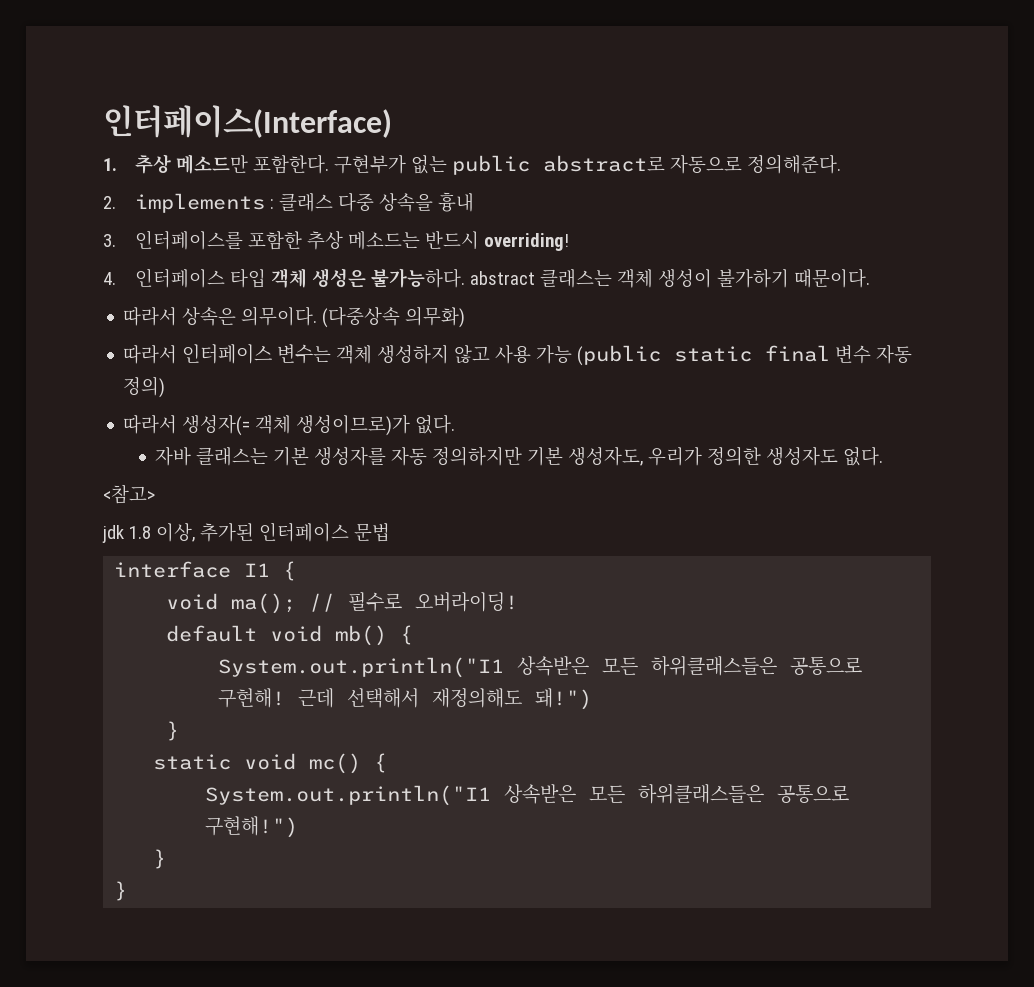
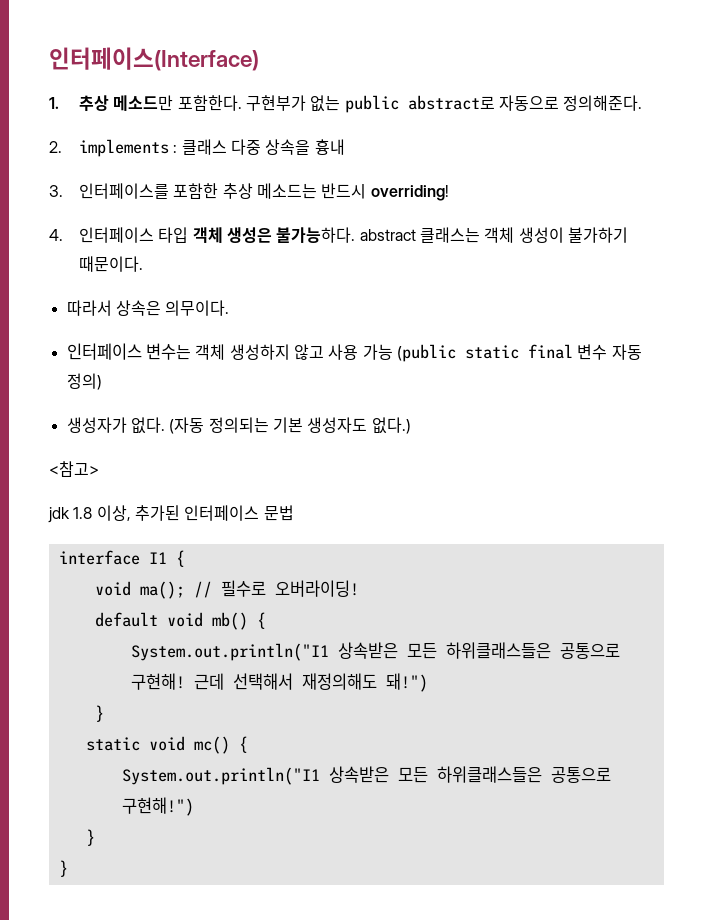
[322,306,466,328] [123,345,178,364] (다중상속 의무화) // 따라서 -> (230, 308) //
[123,414,456,436] [155,446,884,466] 따라서 생성자(= 객체 생성이므로)가 없다. // 자바 클래스는 기본 생성자를 자동 정의하지만 기본 생성자도, 우리가 정의한 생성자도 없다. -> [66,417,411,434] 생성자가 없다. (자동 정의되는 기본 생성자도 없다.)

